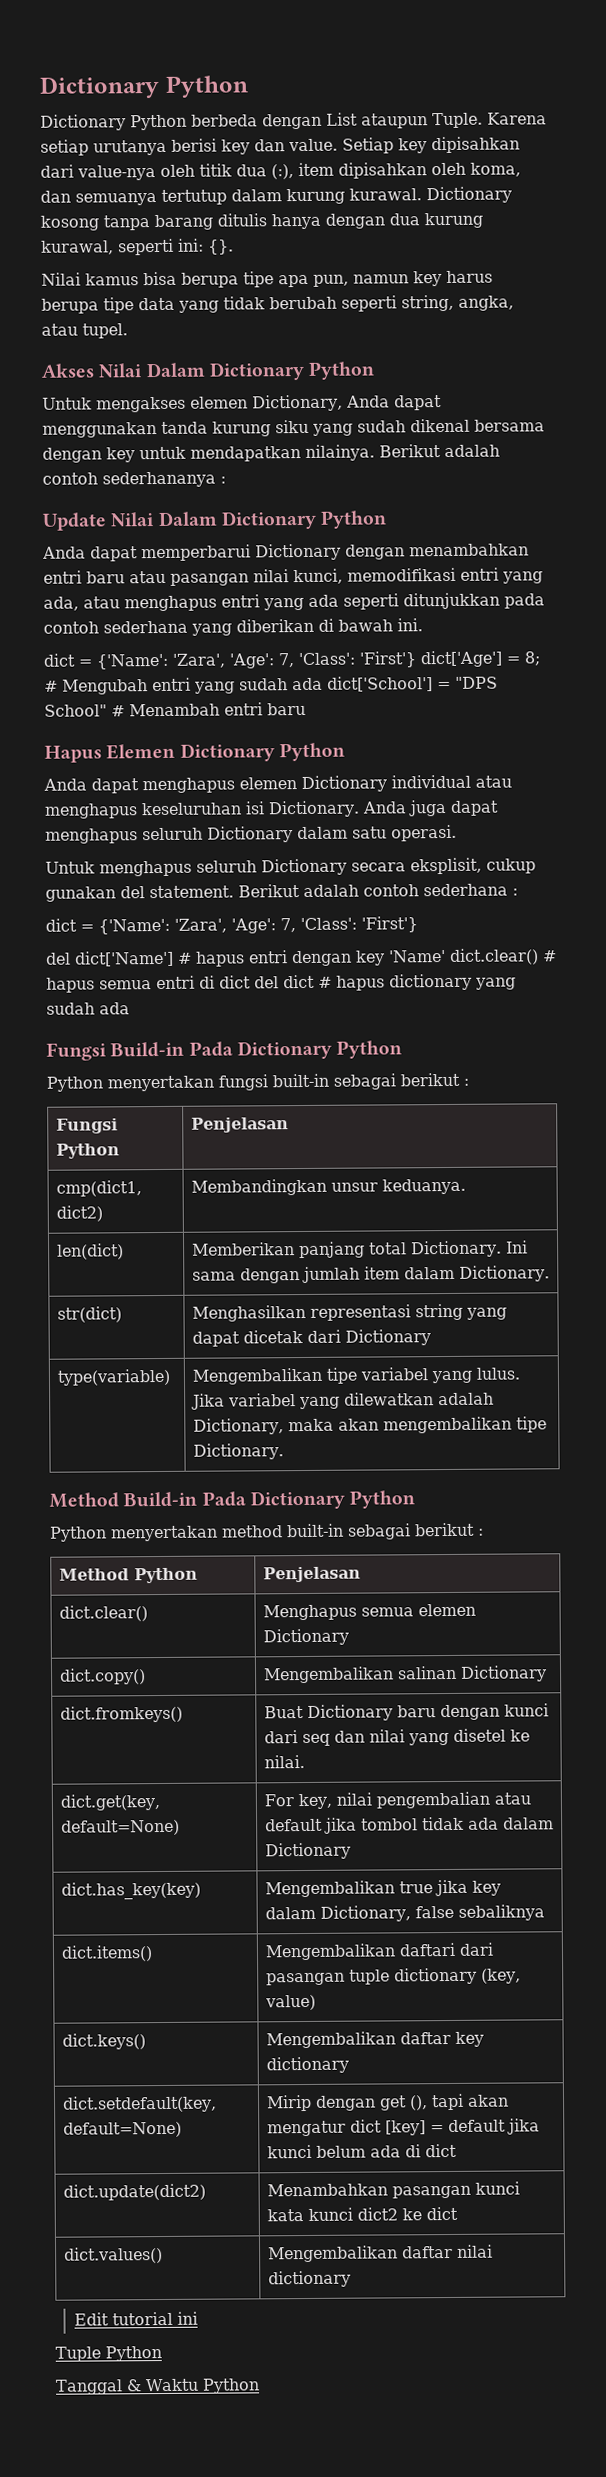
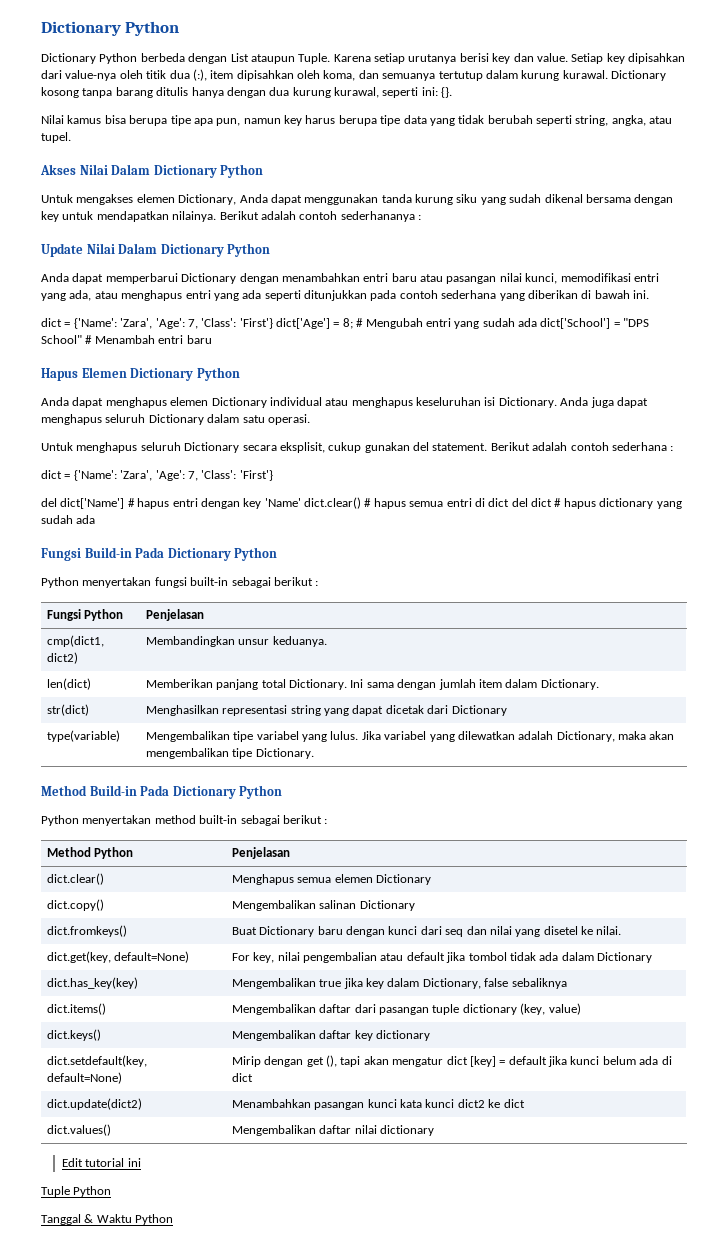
[398,1942,456,1957] daftari -> [319,1004,352,1013] daftar

